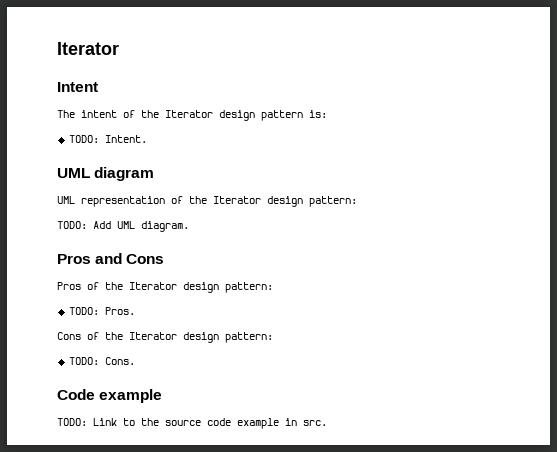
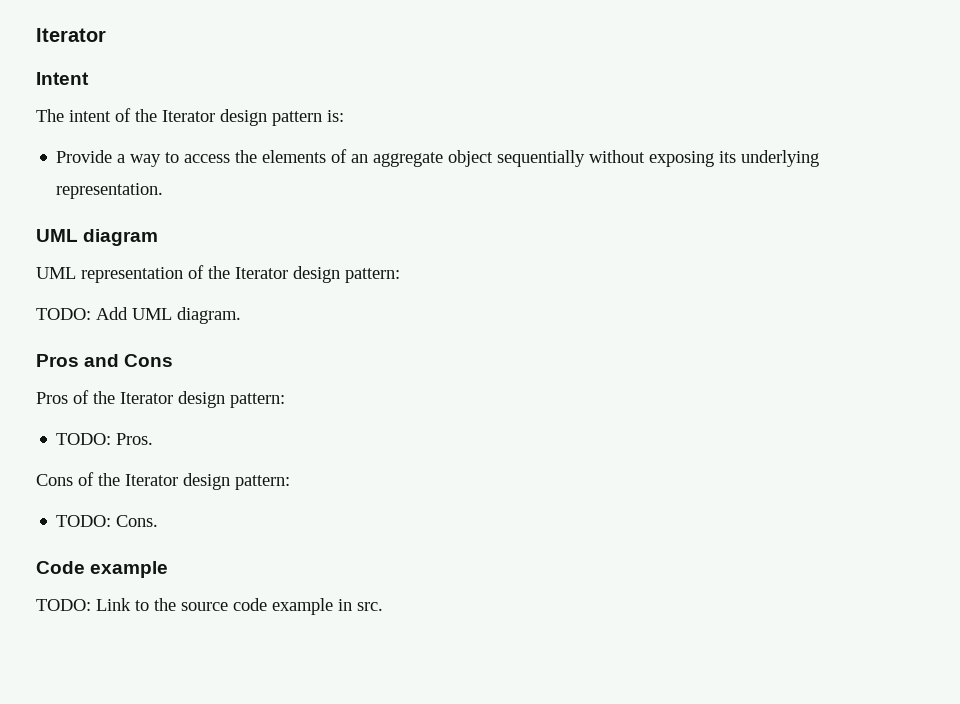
[68,135,147,143] TODO: Intent. -> [56,149,820,167] [56,183,164,199] Provide a way to access the elements of an aggregate object sequentially without exposing its underlying representation.

